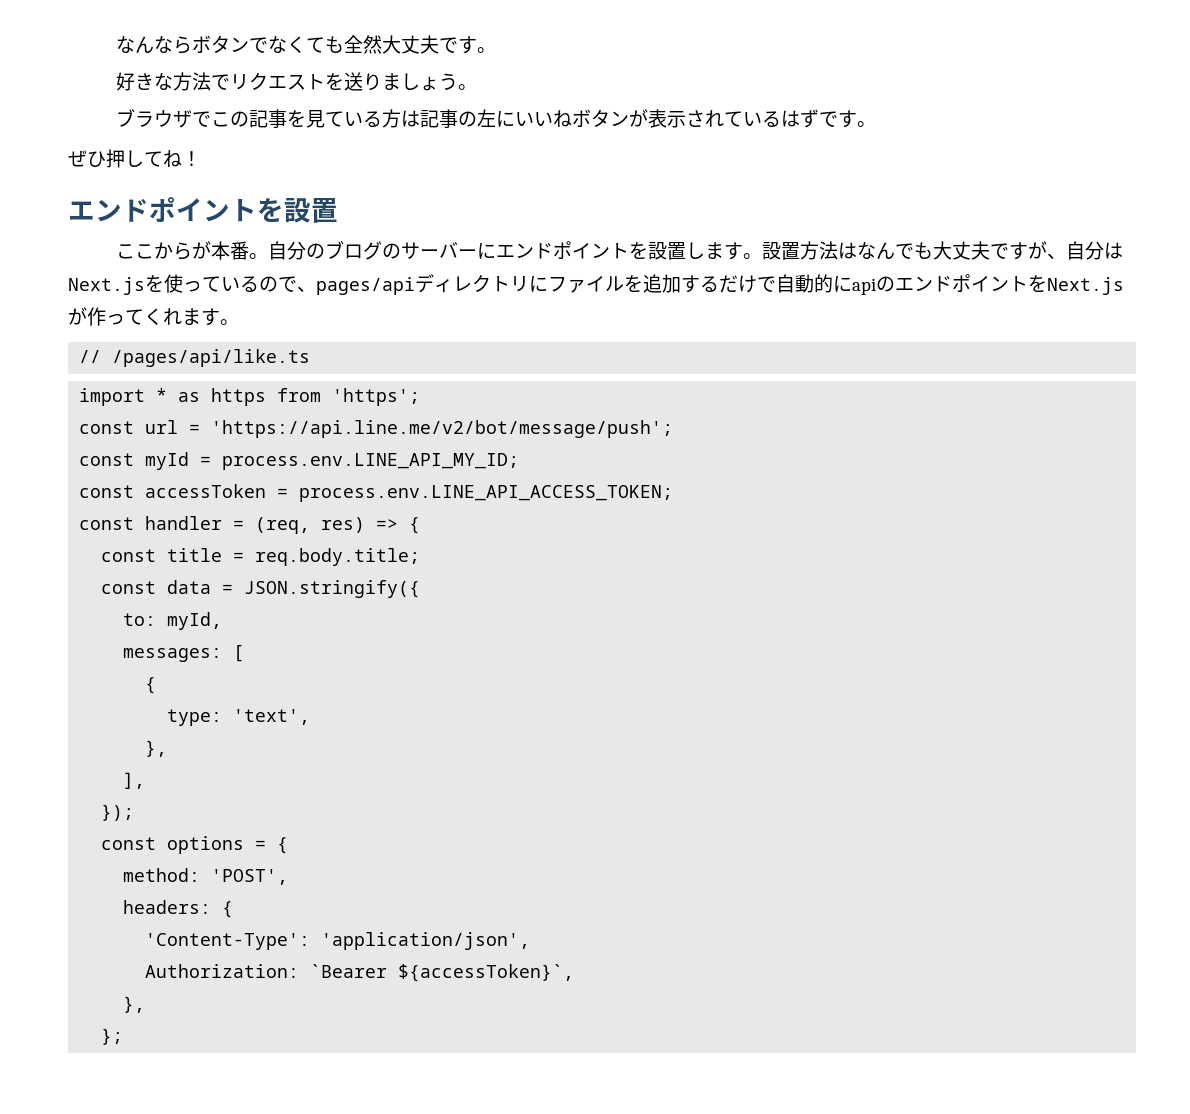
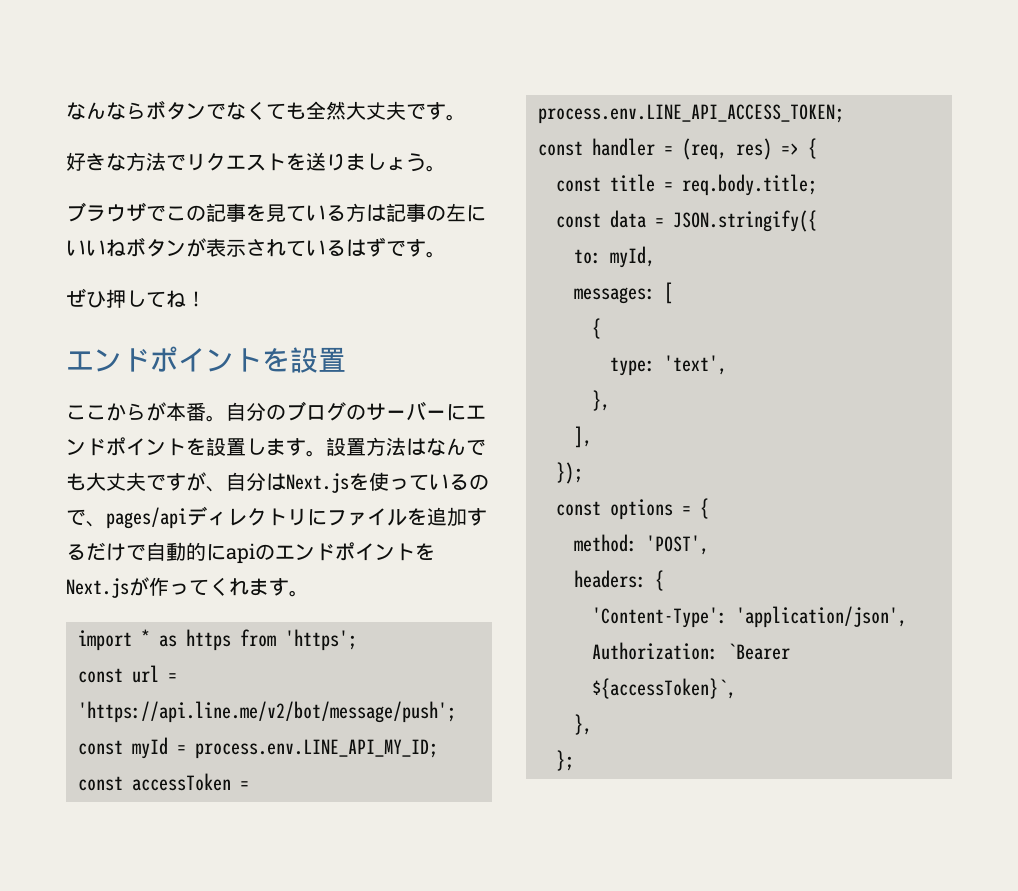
[79,349,311,367] // // /pages/api/like.ts -> (309, 593) none

